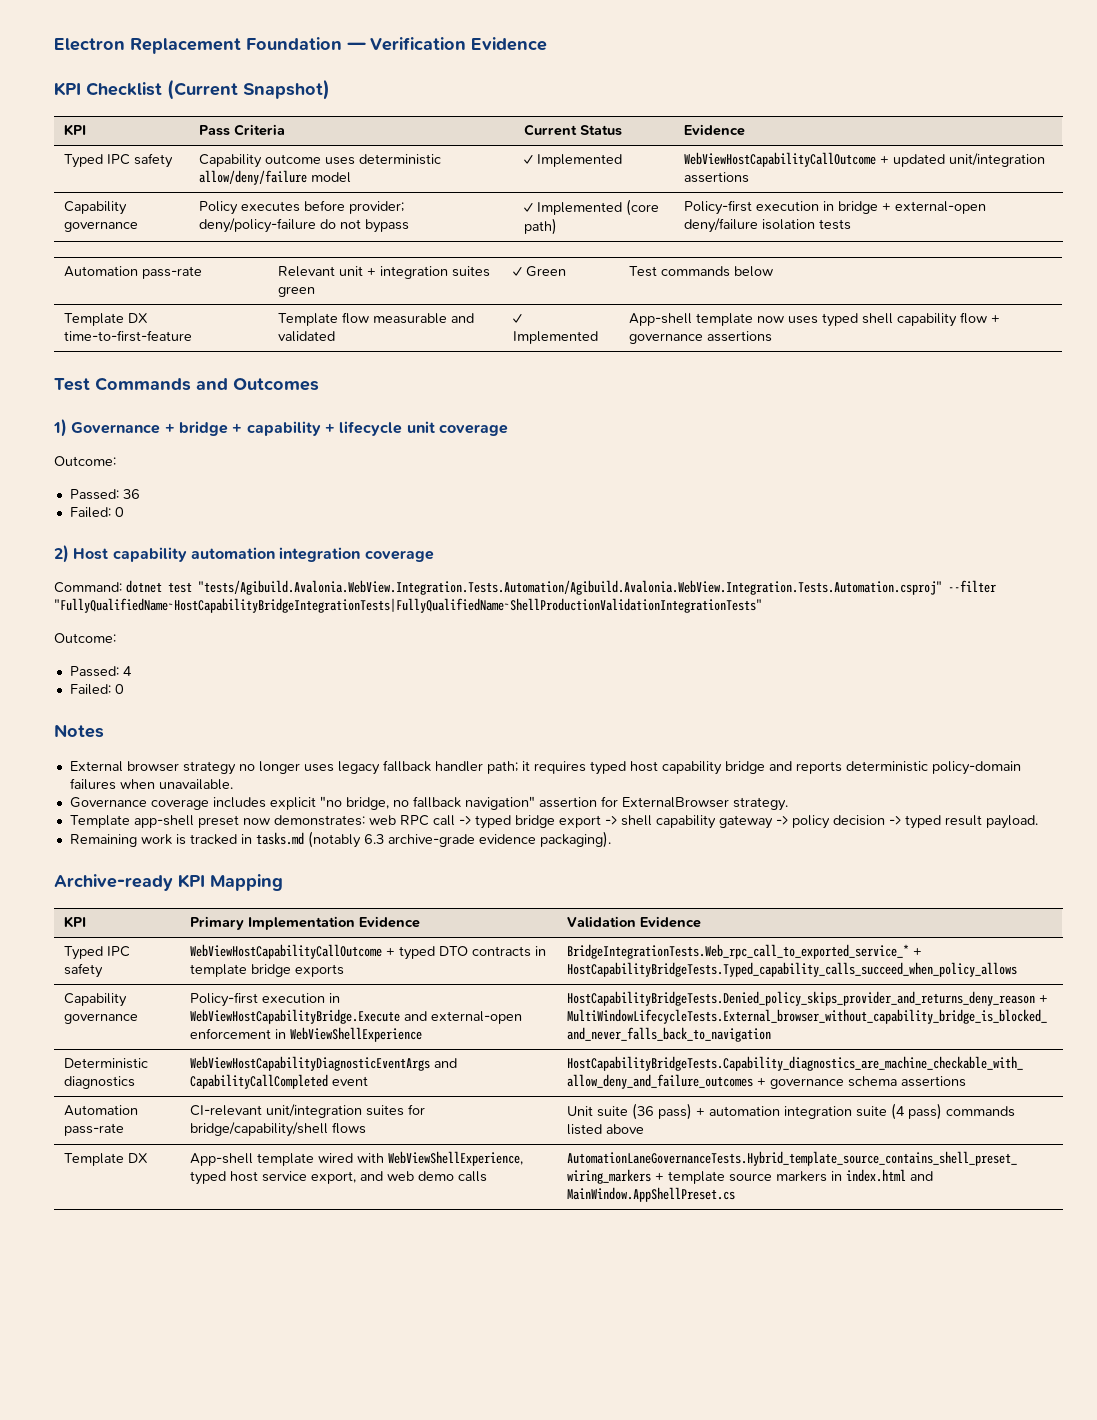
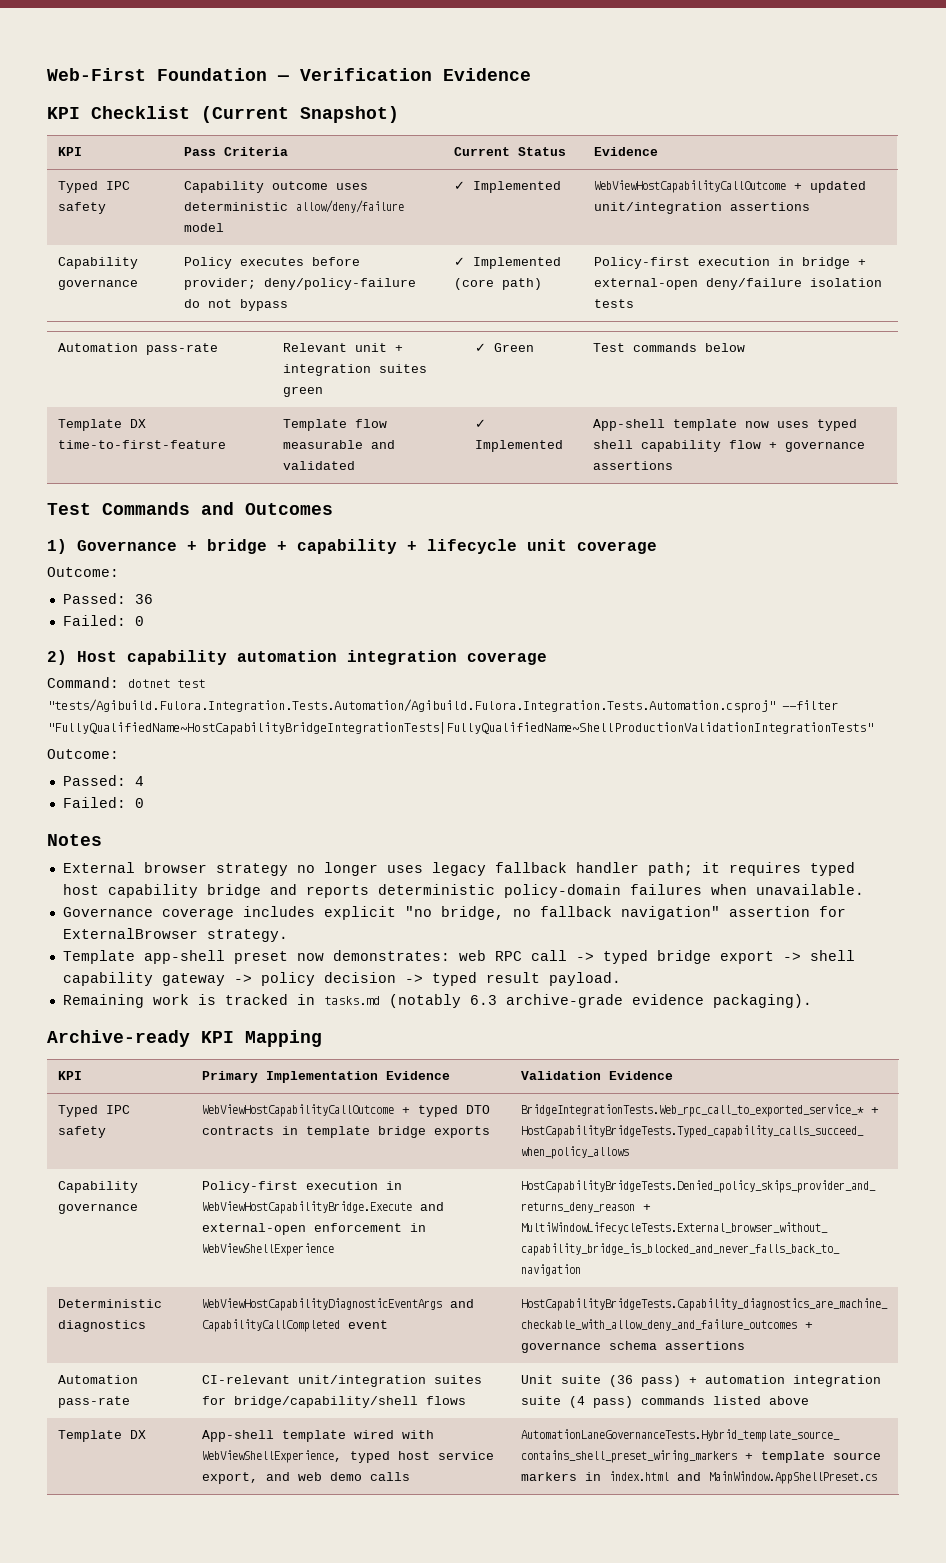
[54,38,241,54] Electron Replacement -> [47,68,146,81] Web-First
[198,580,942,595] "tests/Agibuild.Avalonia.WebView.Integration.Tests.Automation/Agibuild.Avalonia.WebView.Integration.Tests.Automation.csproj" -> [47,699,775,713] "tests/Agibuild.Fulora.Integration.Tests.Automation/Agibuild.Fulora.Integration.Tests.Automation.csproj"

